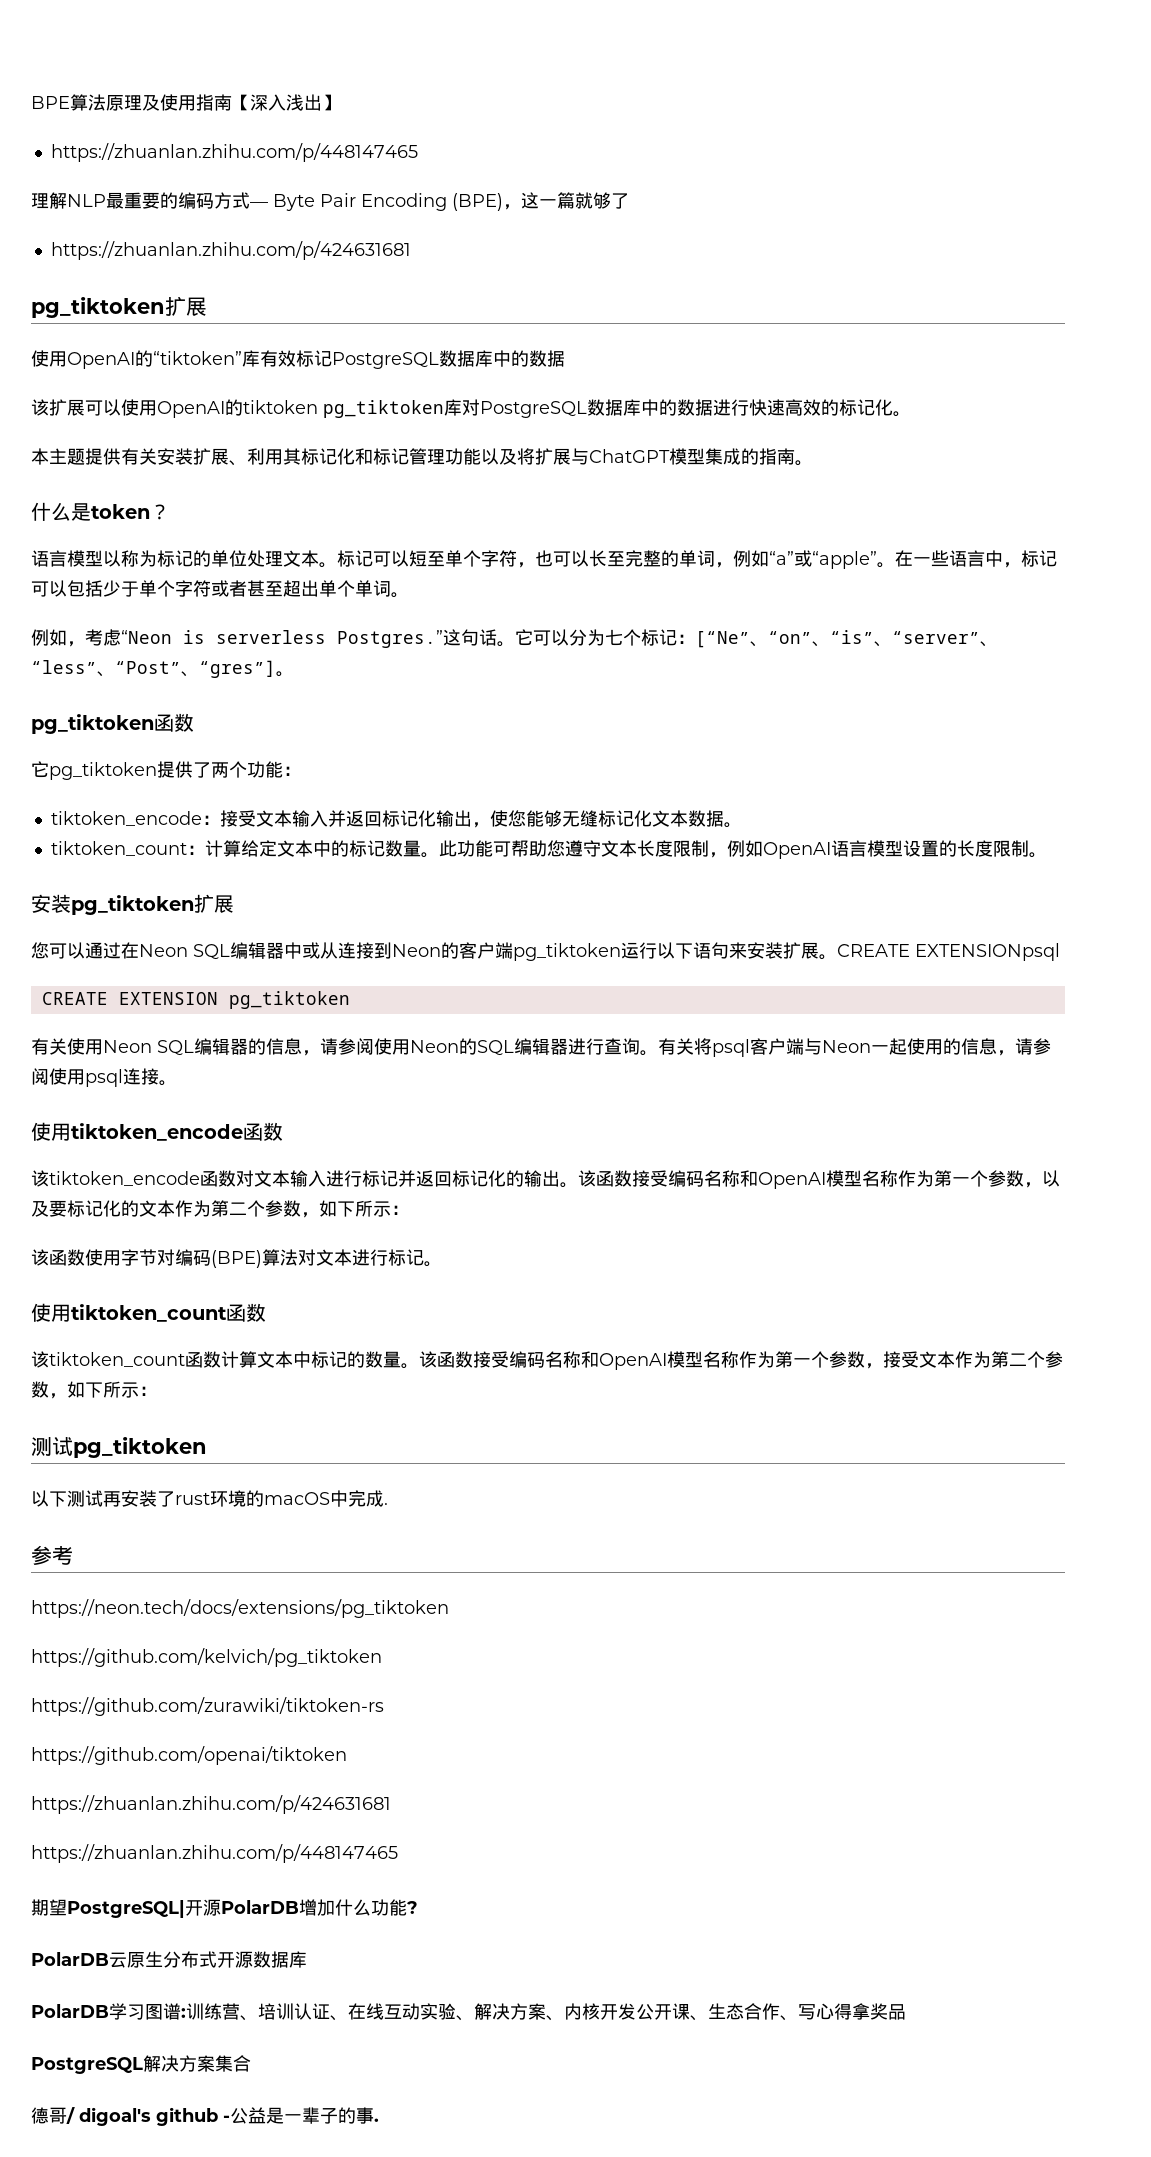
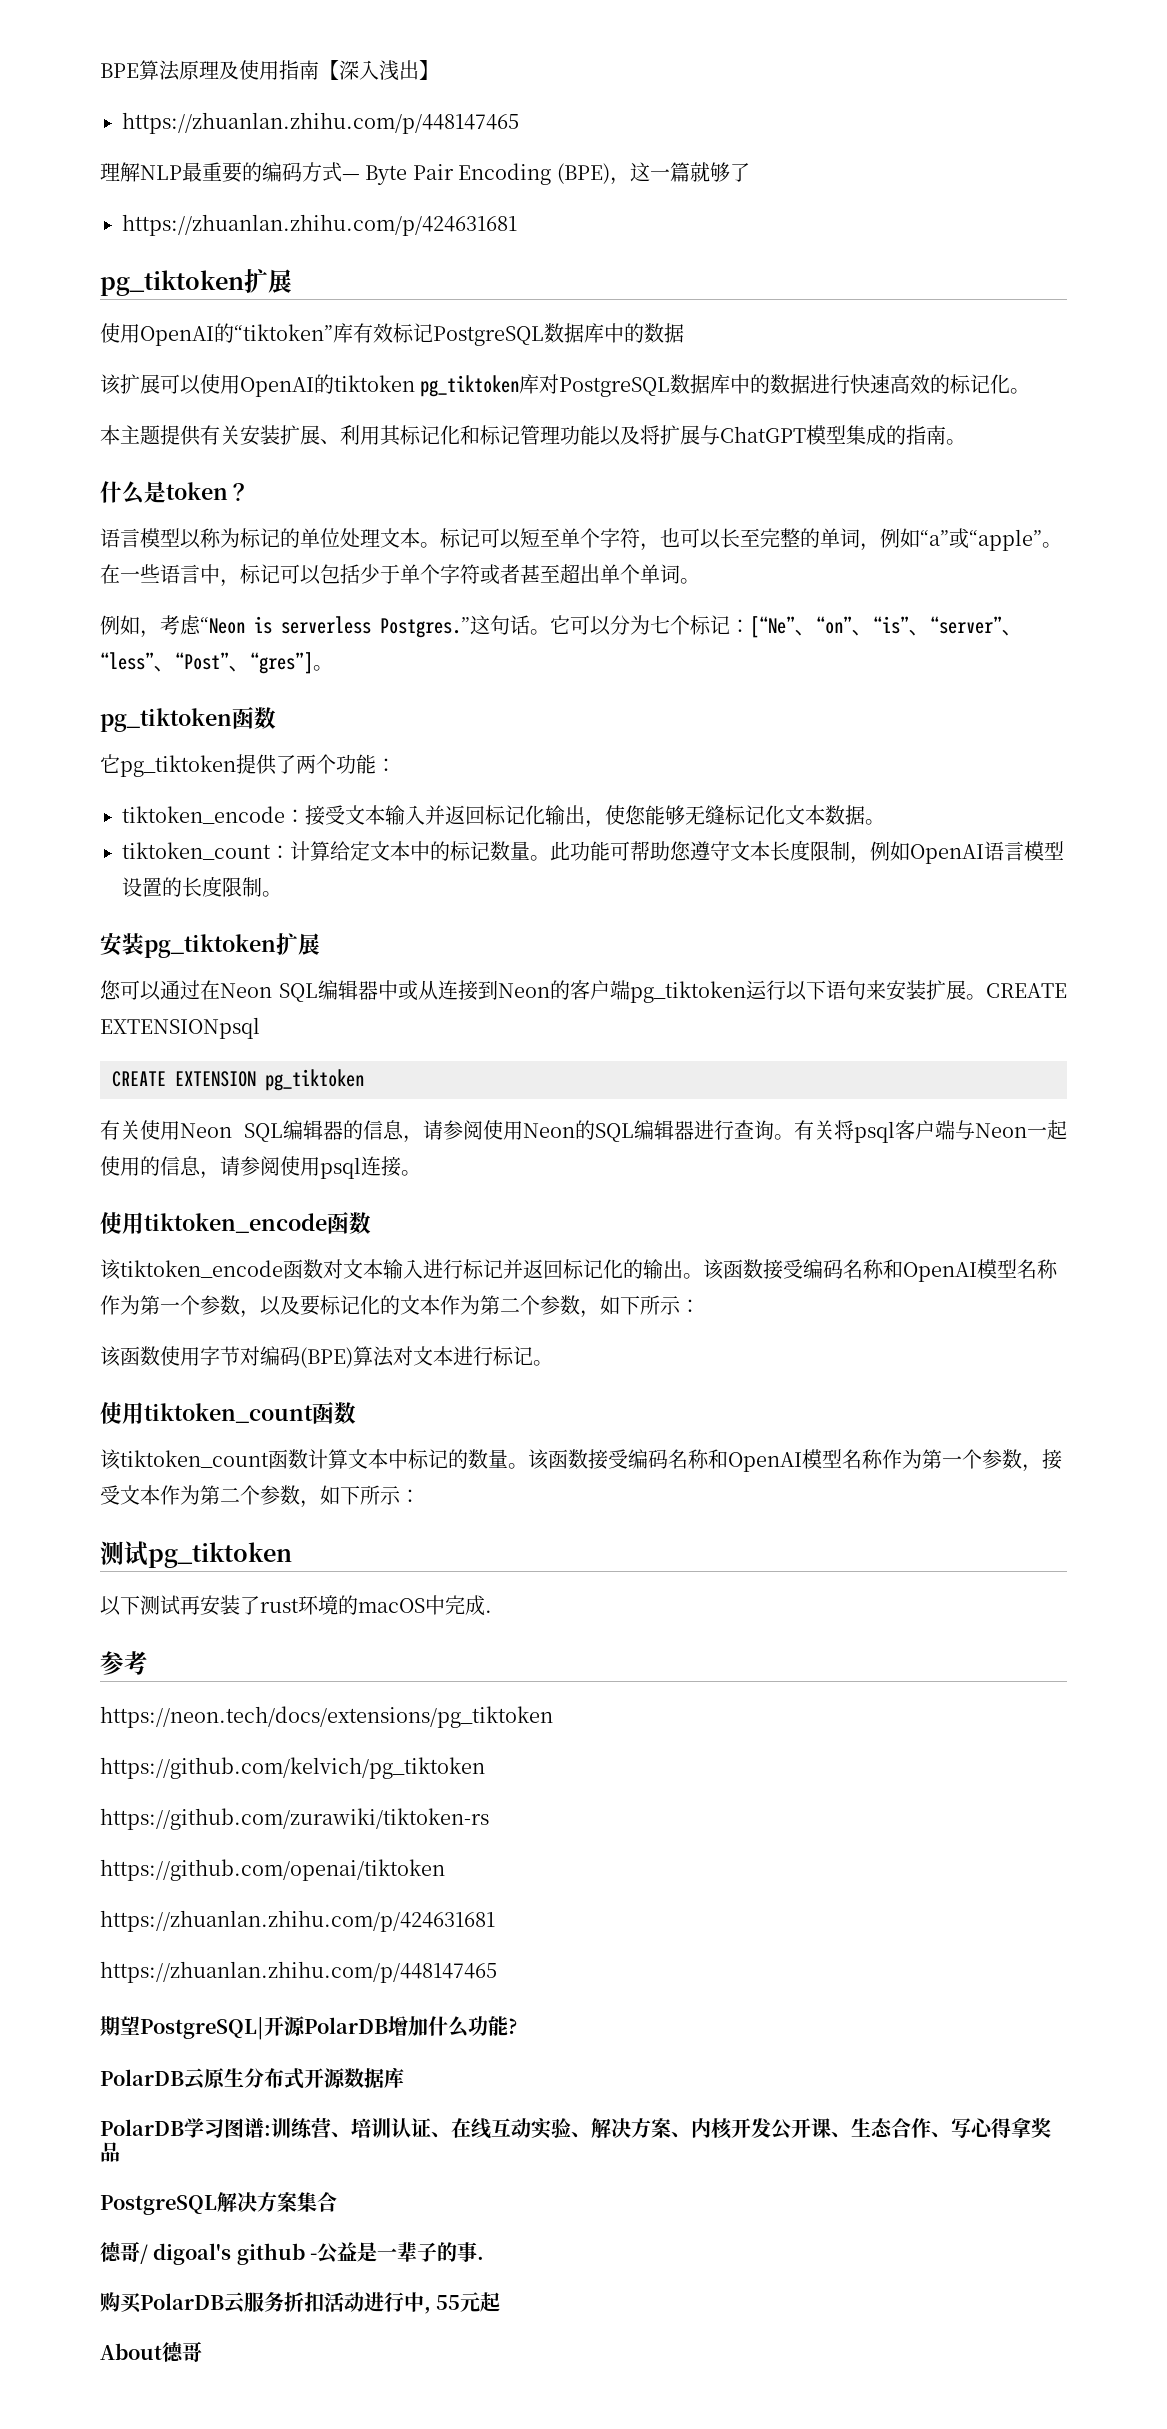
(379, 2120) none -> [100,2292,501,2314] [100,2342,202,2362] // 购买PolarDB云服务折扣活动进行中, 55元起 // About德哥

